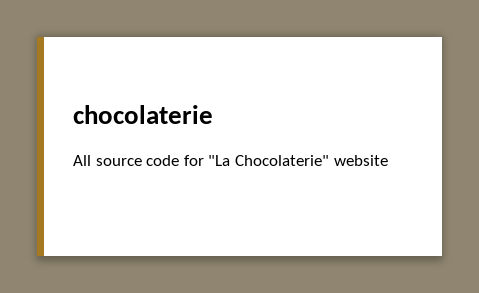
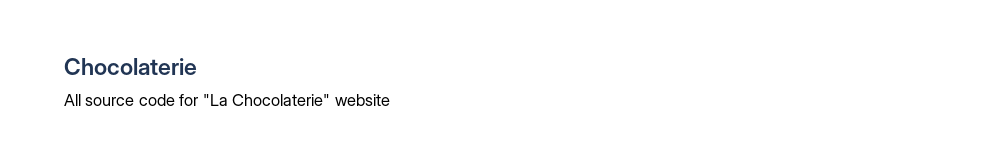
[73,105,213,124] chocolaterie -> [64,58,197,75] Chocolaterie

